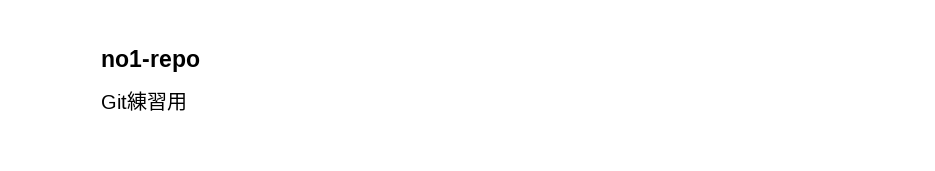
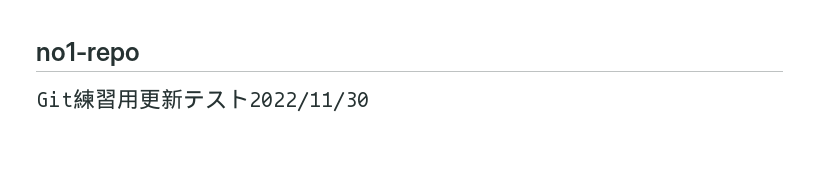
(187, 102) none -> [139,89,369,112] 更新テスト2022/11/30

